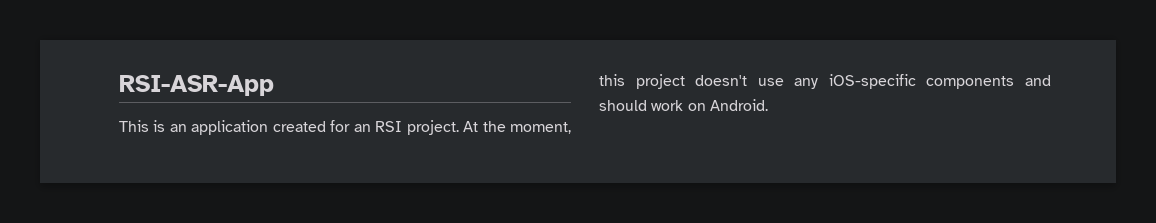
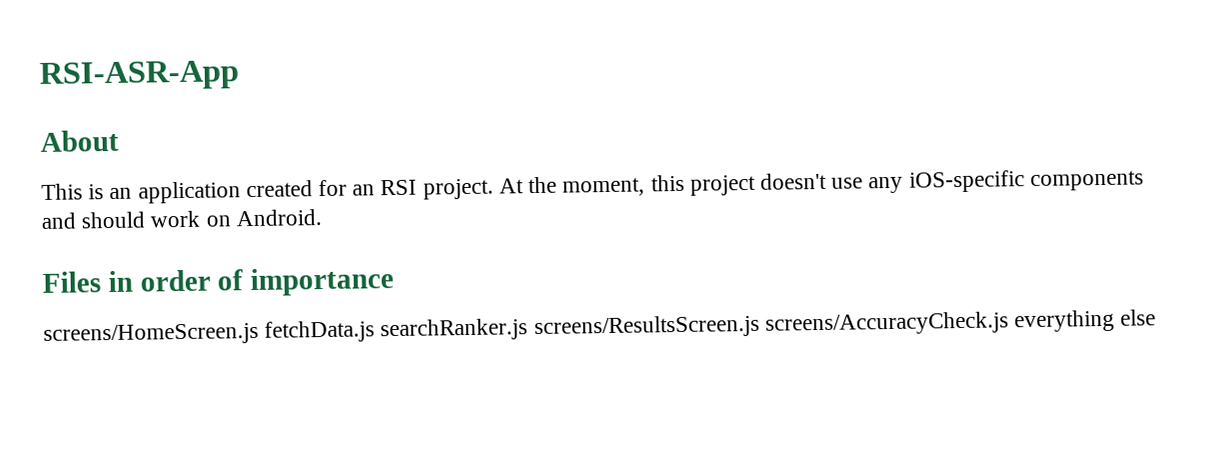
(274, 85) none -> [40,129,119,152] // About
(768, 105) none -> [42,267,395,297] [43,309,1157,346] // Files in order of importance // screens/HomeScreen.js fetchData.js searchRanker.js screens/ResultsScreen.js screens/AccuracyCheck.js everything else

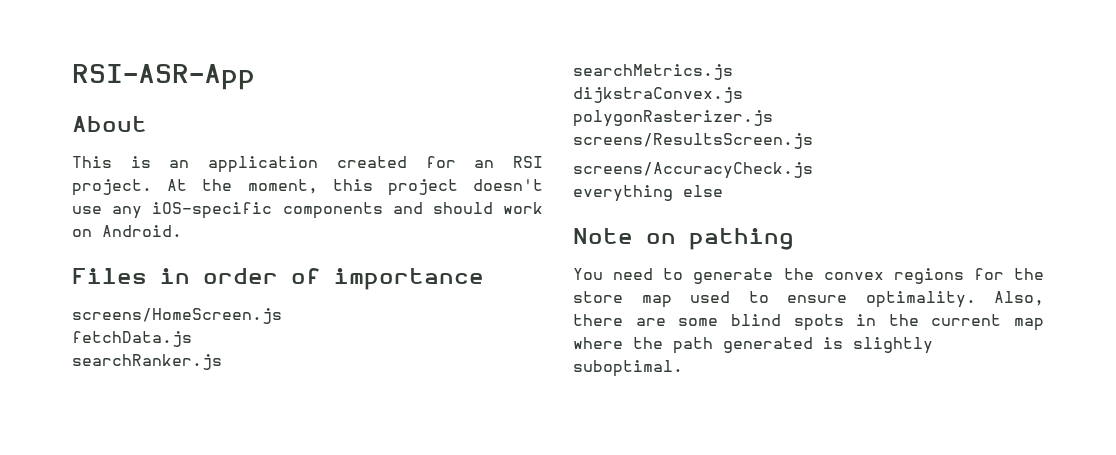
(259, 334) none -> (282, 316) //
(376, 331) none -> (192, 339) //
(529, 330) none -> [573,64,733,80] [573,87,743,103] [573,110,773,127] // searchMetrics.js // dijkstraConvex.js // polygonRasterizer.js //
(760, 327) none -> (813, 141) //
(1009, 323) none -> (813, 170) //
(1157, 317) none -> [573,228,794,250] [573,268,1044,284] [573,291,1044,308] [573,314,1044,331] [573,337,933,354] [573,360,683,377] // Note on pathing // You need to generate the convex regions for the store map used to ensure optimality. Also, there are some blind spots in the current map where the path generated is slightly suboptimal.

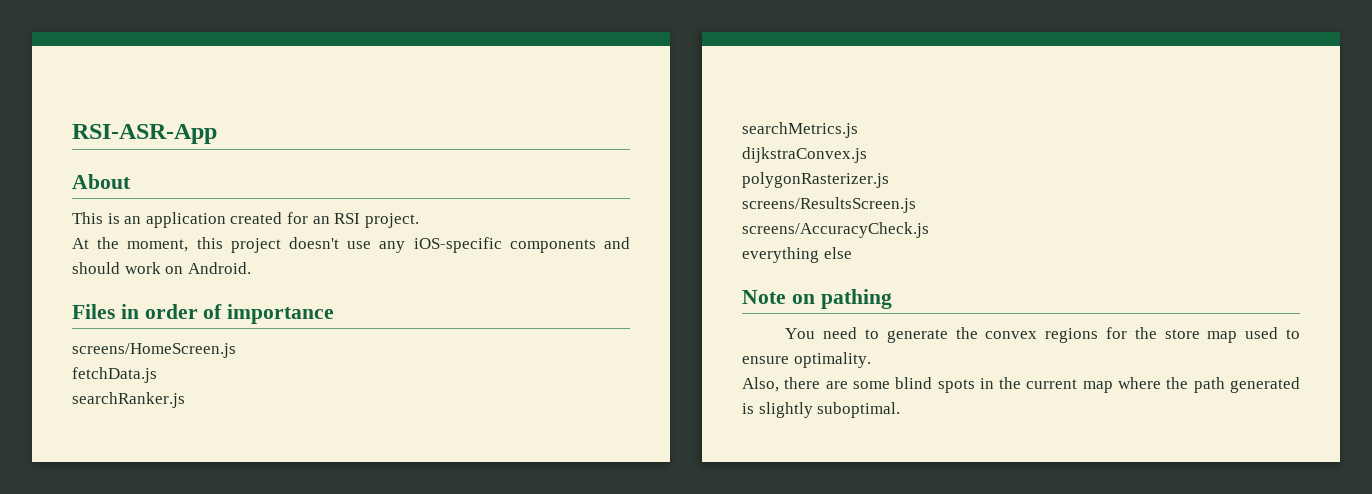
(152, 187) none -> (419, 220) //
(976, 299) none -> (871, 360) //

